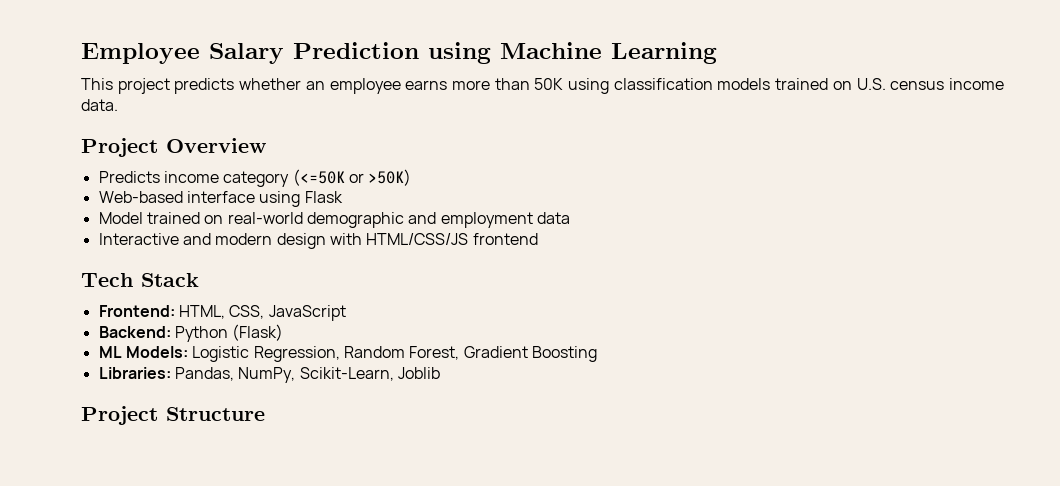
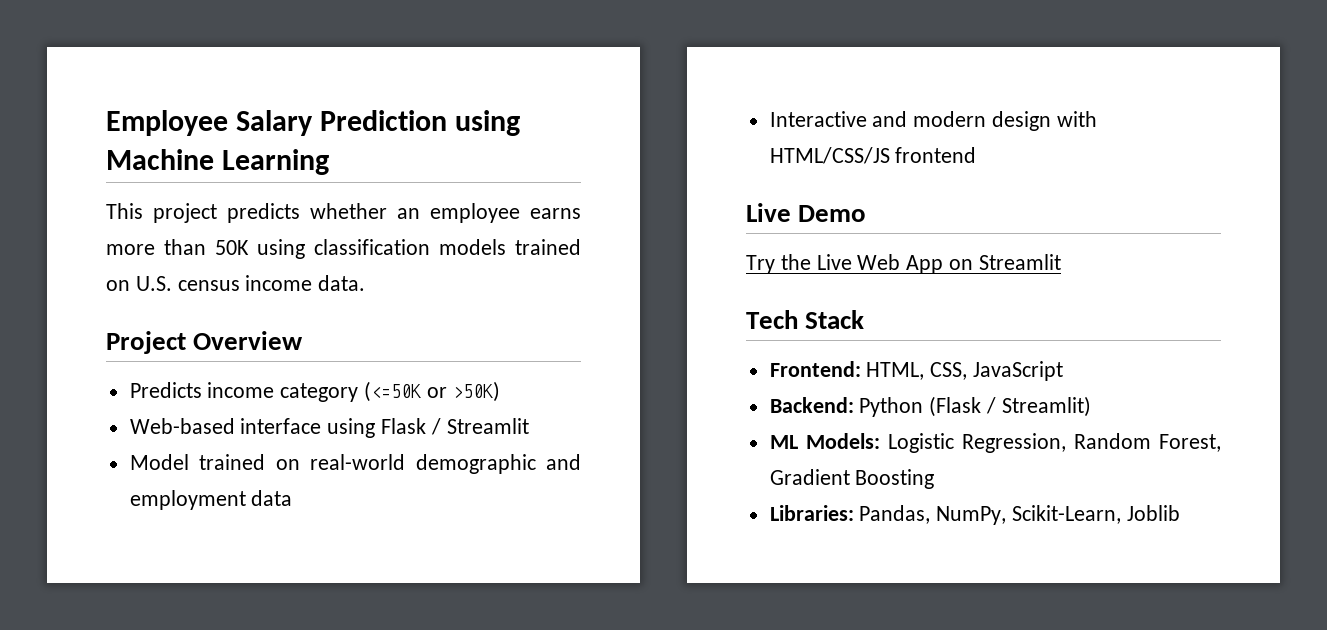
(343, 197) none -> [430,418,529,435] / Streamlit
(538, 239) none -> [746,203,867,222] [746,254,1061,274] // Live Demo // Try the Live Web App on Streamlit
[232,324,284,341] (Flask) -> [929,396,1091,417] (Flask / Streamlit)
[81,406,265,425] // Project Structure -> (1180, 513) none

